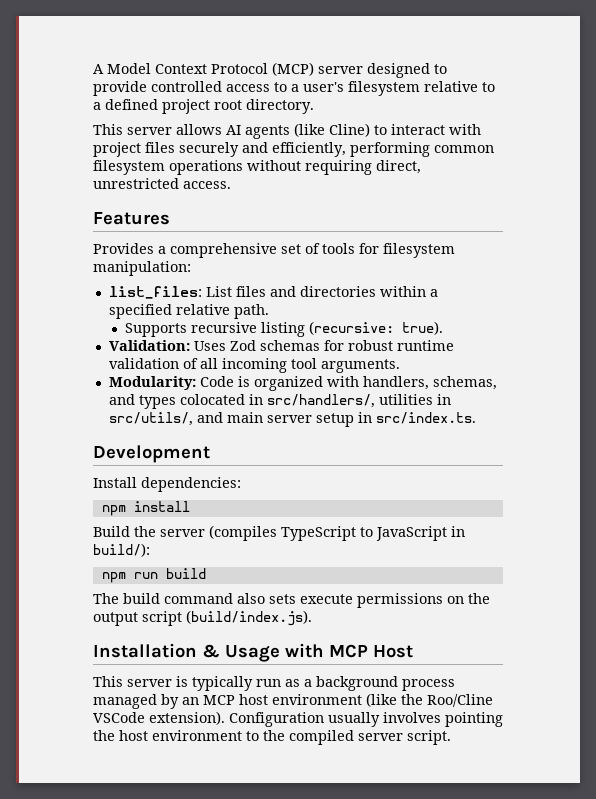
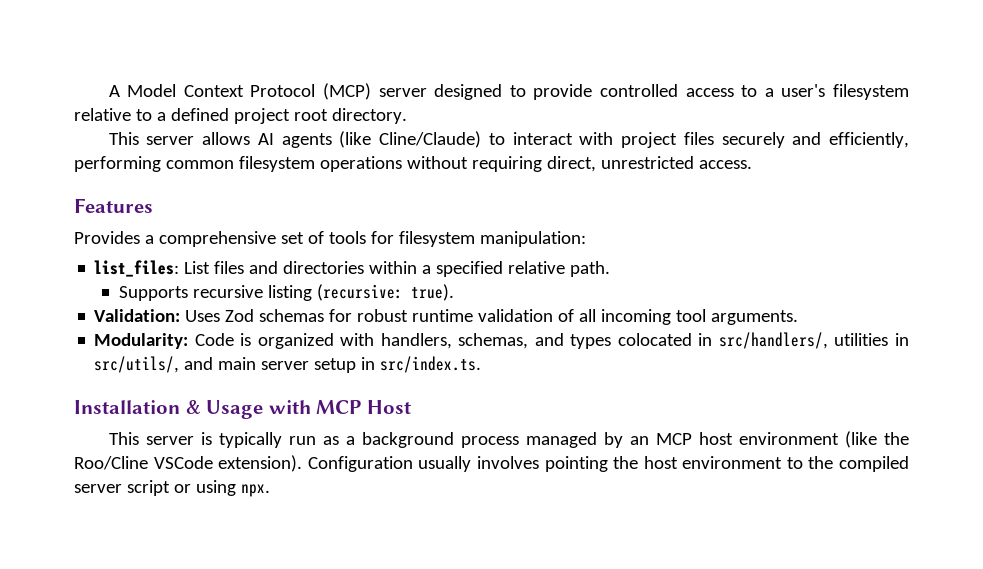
[329,123,370,137] Cline) -> [379,131,482,148] Cline/Claude)
[93,445,210,463] [93,477,241,492] [101,501,190,516] [93,525,465,541] [93,543,150,557] [101,568,206,583] [93,593,490,608] [93,610,312,626] // Development // Install dependencies: // npm install // Build the server (compiles TypeScript to JavaScript in build/): // npm run build // The build command also sets execute permissions on the output script (build/index.js). -> (482, 364) none
[407,730,451,745] script. -> [126,480,270,497] script or using npx.

